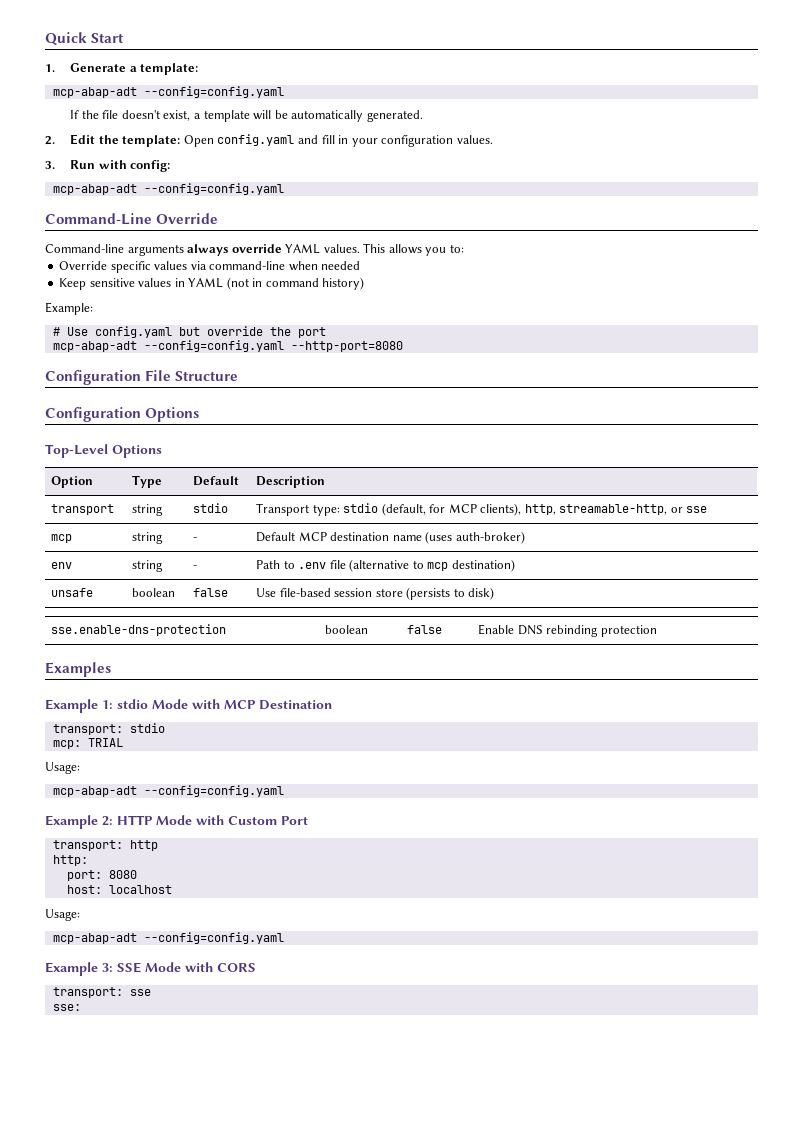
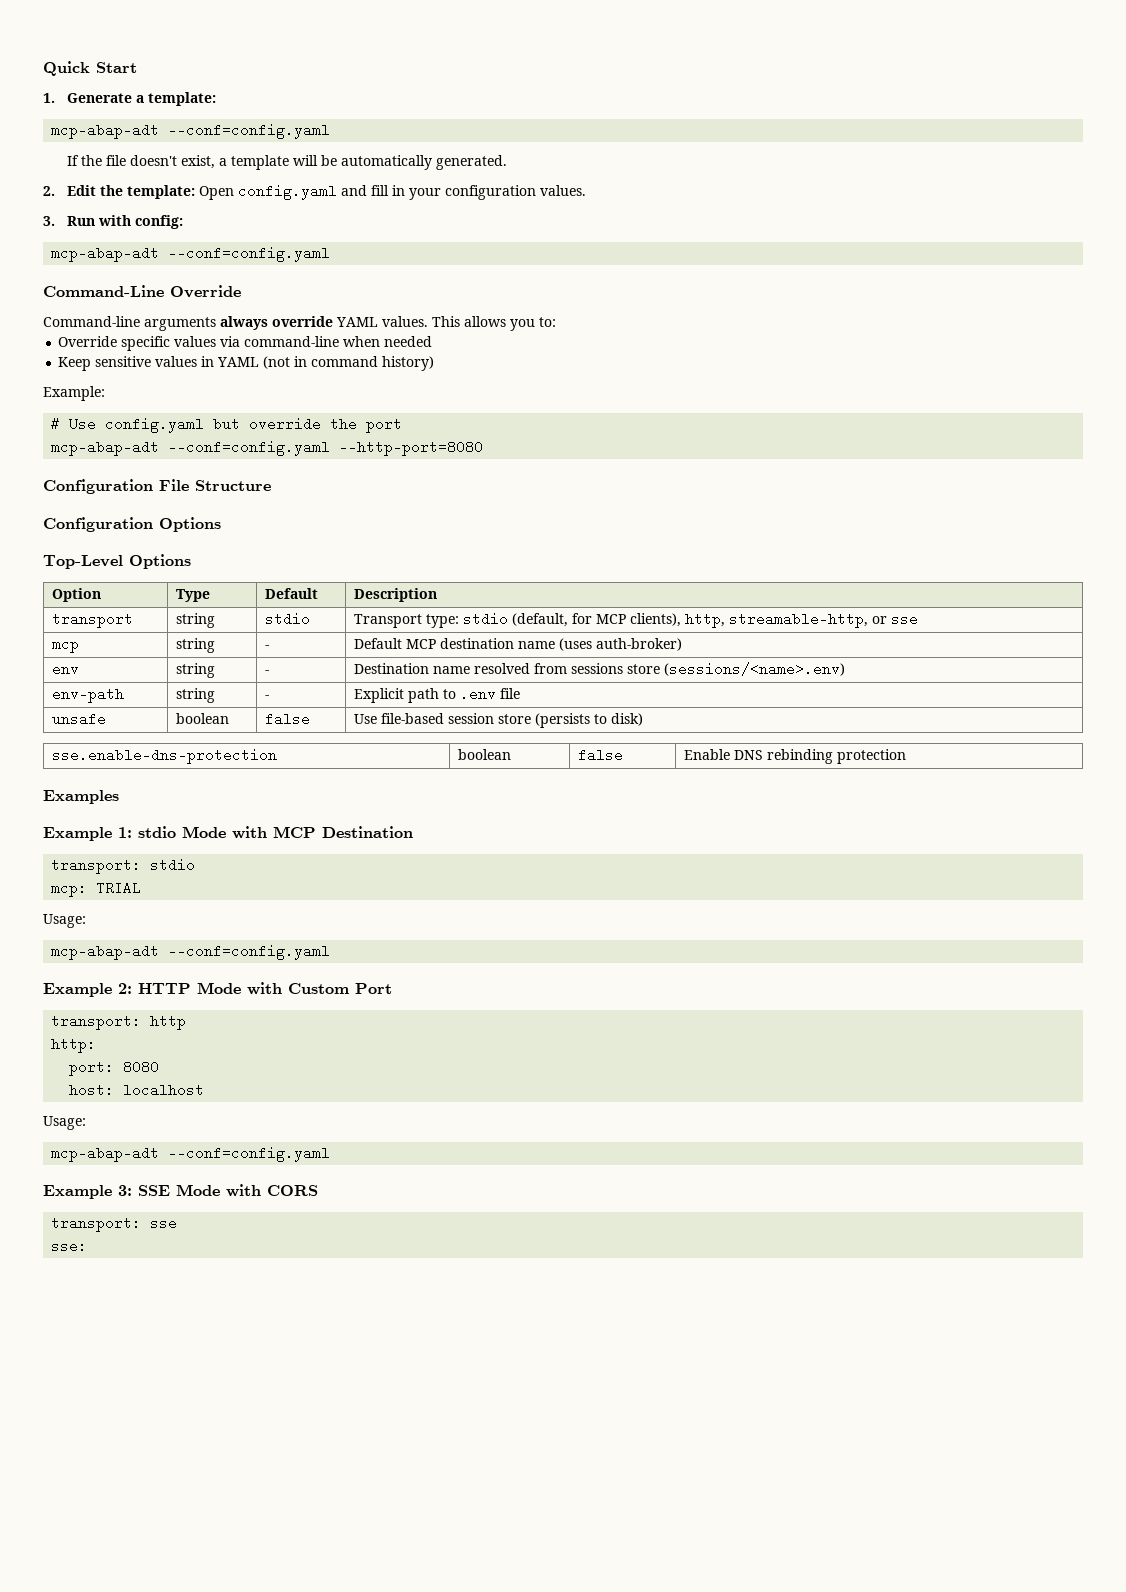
[143,86,284,98] --config=config.yaml -> [168,123,331,139] --conf=config.yaml
[143,183,284,195] --config=config.yaml -> [168,246,331,262] --conf=config.yaml
[143,340,284,352] --config=config.yaml -> [168,440,331,456] --conf=config.yaml
[256,560,281,569] Path -> [353,662,845,676] [51,687,124,703] [175,688,215,703] [264,695,269,699] [353,688,439,703] Destination name resolved from sessions store (sessions/<name>.env) // env-path | string | - | Explicit path
[349,559,515,572] (alternative to mcp destination) -> (520, 693) none
[143,785,284,797] --config=config.yaml -> [168,944,331,960] --conf=config.yaml
[143,932,284,944] --config=config.yaml -> [168,1146,331,1162] --conf=config.yaml

